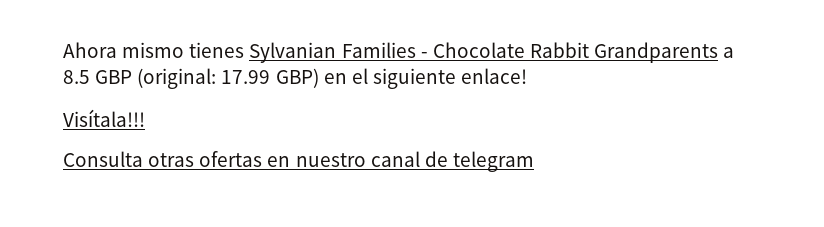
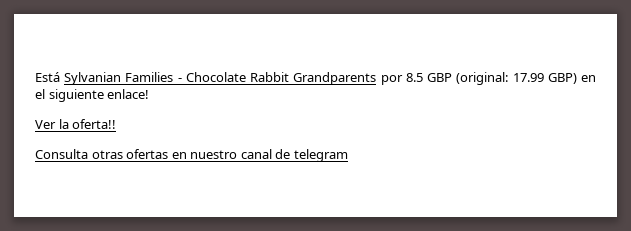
[63,42,245,58] Ahora mismo tienes -> [35,72,60,82] Está
[723,47,735,58] a -> [380,75,403,85] por
[63,109,145,127] Visítala!!! -> [35,119,117,129] Ver la oferta!!

